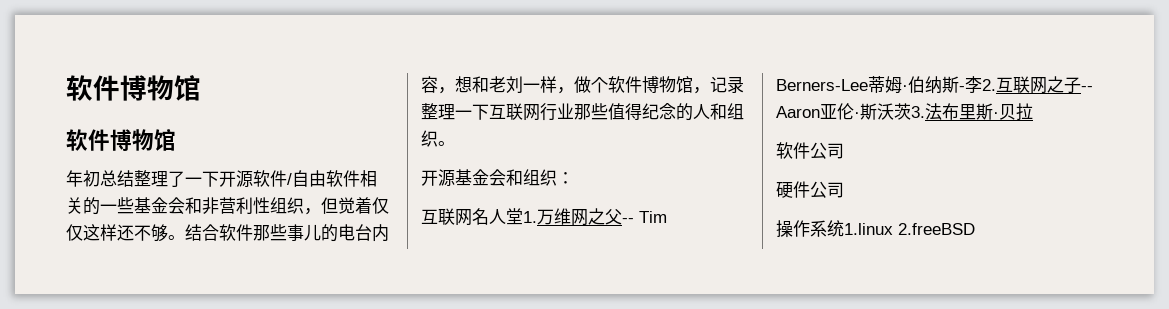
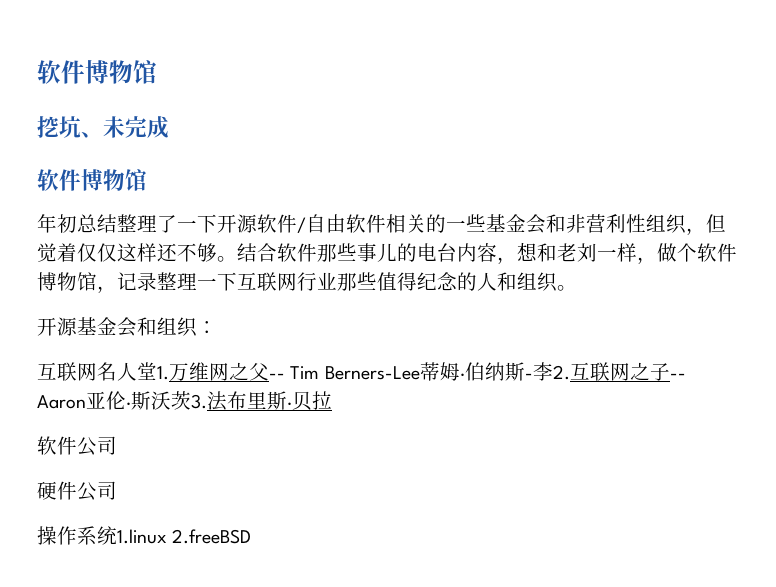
[66,75,201,101] 软件博物馆 -> [37,60,157,84] [37,116,169,139] 软件博物馆 // 挖坑、未完成

